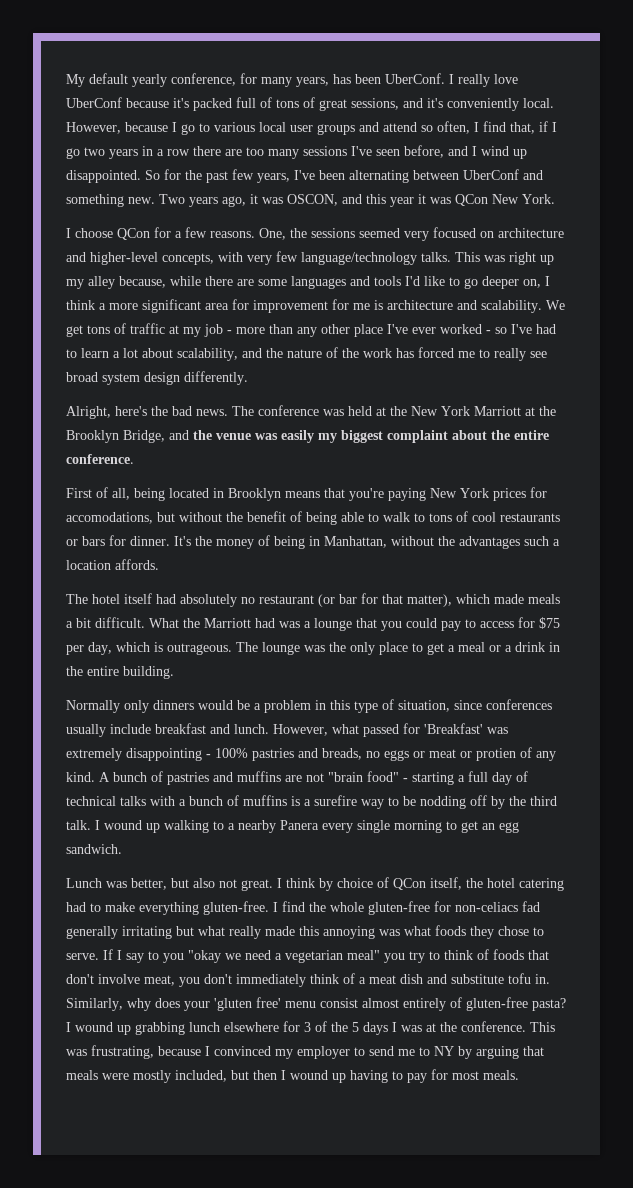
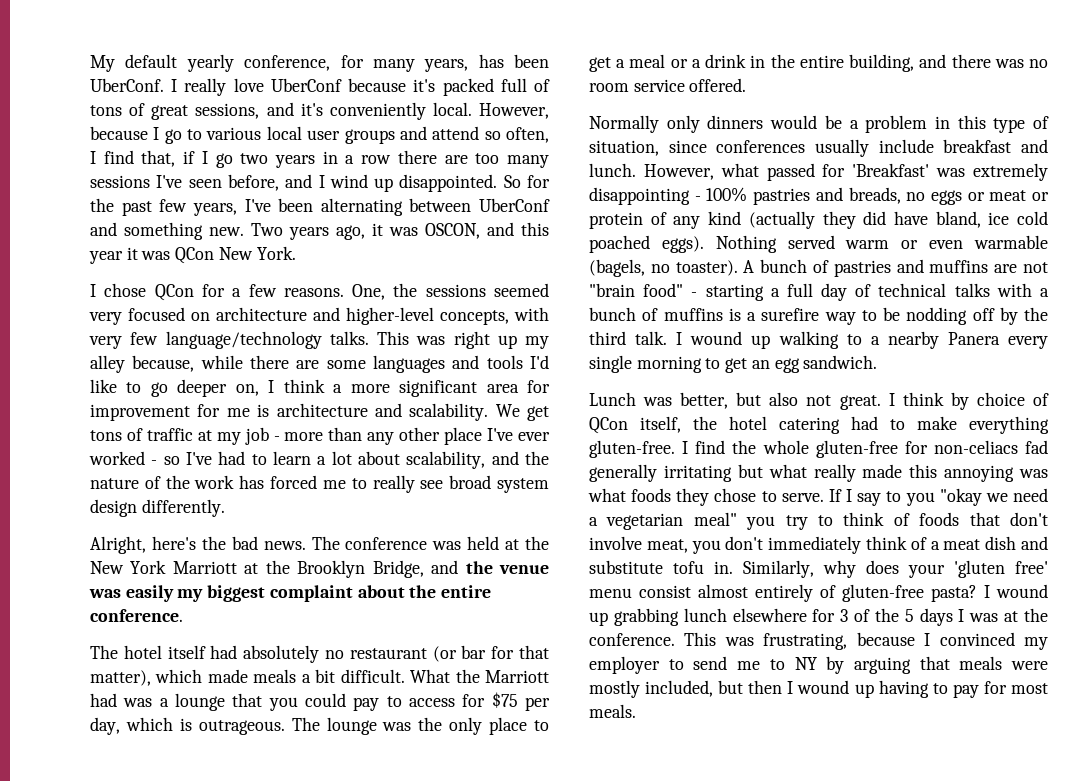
[75,228,113,238] choose -> [104,283,147,297] chose
[66,487,547,501] [66,511,560,525] [66,535,560,549] [66,559,159,570] // First of all, being located in Brooklyn means that you're paying New York prices for accomodations, but without the benefit of being able to walk to tons of cool restaurants or bars for dinner. It's the money of being in Manhattan, without the advantages such a location affords. -> (183, 615) none
[123,666,174,679] building. -> [849,54,1048,72] [589,78,747,92] building, and there was no room service offered.
[476,748,516,761] protien -> [589,212,643,229] protein
[66,772,95,782] kind. -> [708,211,1048,229] [589,235,1048,253] [589,259,738,277] kind (actually they did have bland, ice cold poached eggs). Nothing served warm or even warmable (bagels, no toaster).

